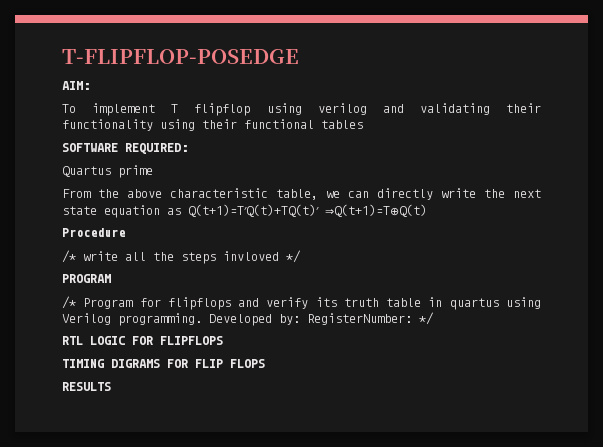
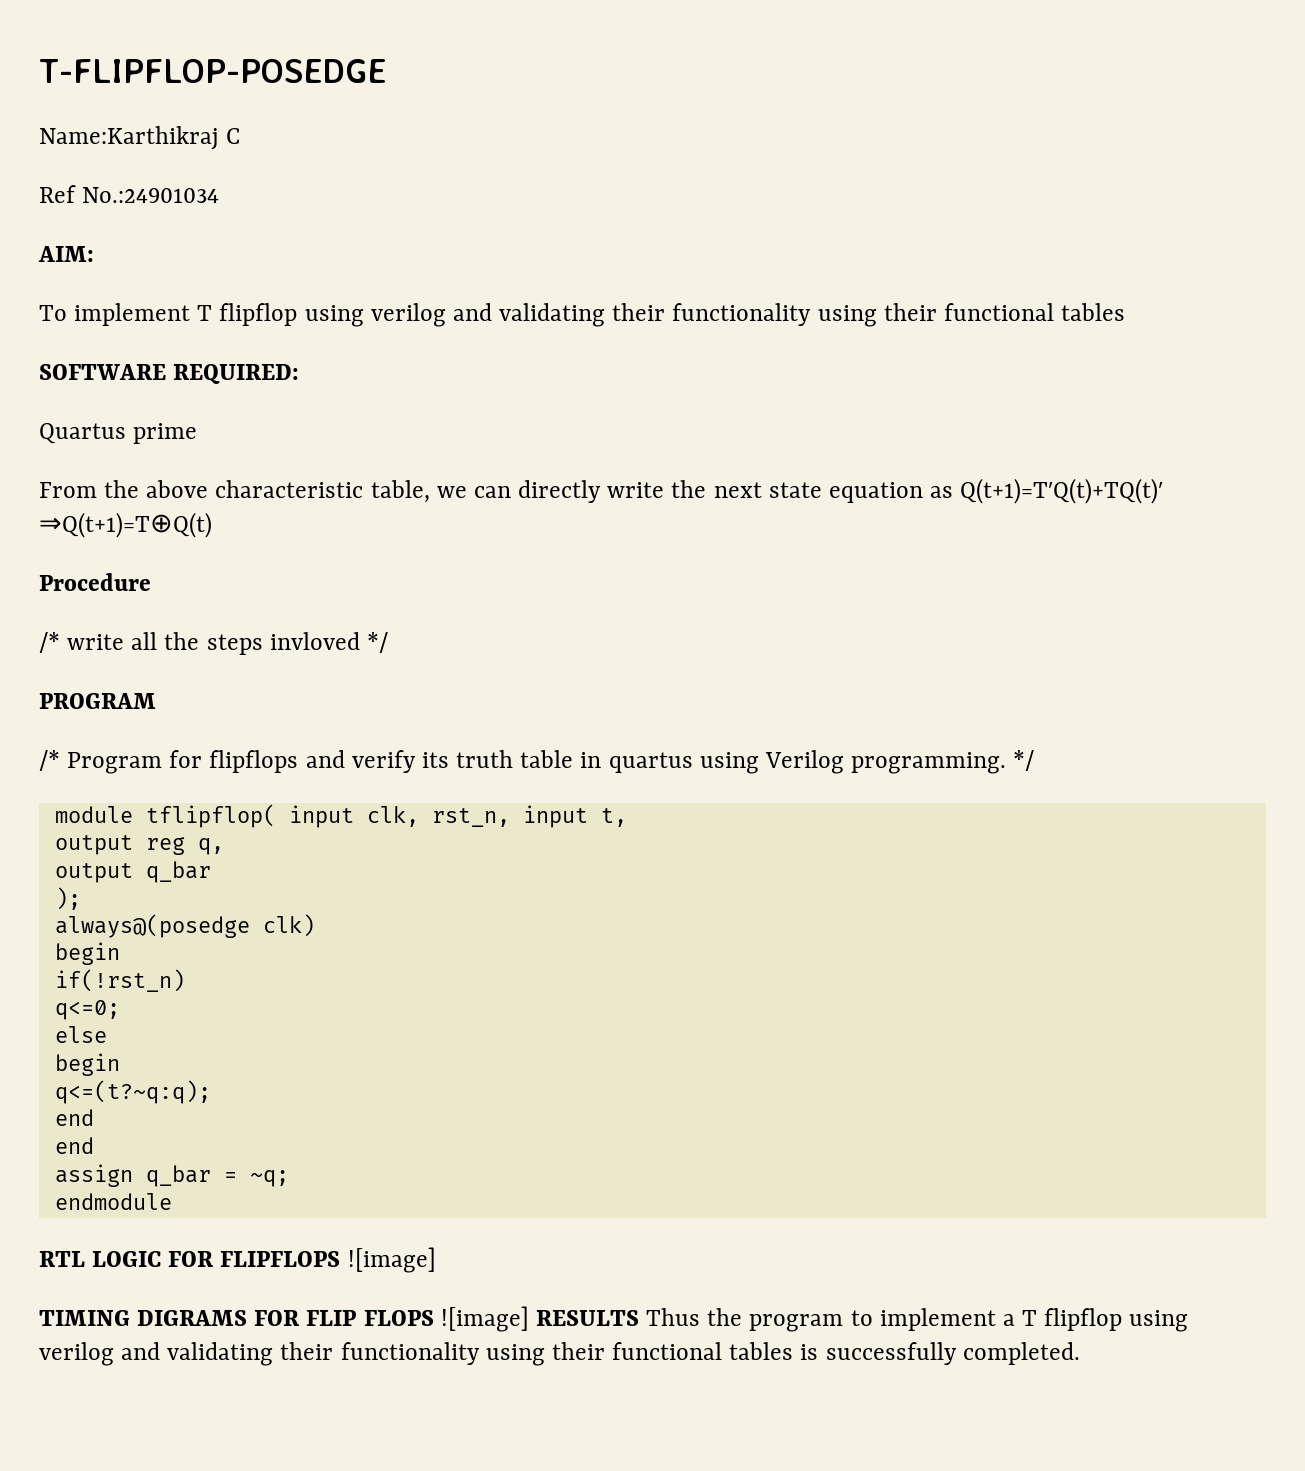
(299, 56) none -> [39,126,241,150] [39,185,220,203] // Name:Karthikraj C // Ref No.:24901034
[209,312,434,326] Developed by: RegisterNumber: */ -> [1013,750,1035,771] [54,804,627,828] [54,835,224,855] [54,861,211,883] [54,887,81,910] [54,914,315,938] [54,942,120,965] [54,969,185,992] [54,1000,120,1020] [54,1026,107,1043] [54,1053,120,1076] [54,1080,211,1104] [54,1109,94,1126] [54,1137,94,1154] [54,1164,289,1187] [54,1193,172,1210] */ // module tflipflop( input clk, rst_n, input t, // output reg q, // output q_bar // ); // always@(posedge clk) // begin // if(!rst_n) // q<=0; // else // begin // q<=(t?~q:q); // end // end // assign q_bar = ~q; // endmodule
(223, 340) none -> [347,1247,436,1273] ![image]
[62,382,111,391] // RESULTS -> [440,1306,1189,1332] [39,1342,1080,1366] ![image] RESULTS Thus the program to implement a T flipflop using verilog and validating their functionality using their functional tables is successfully completed.

